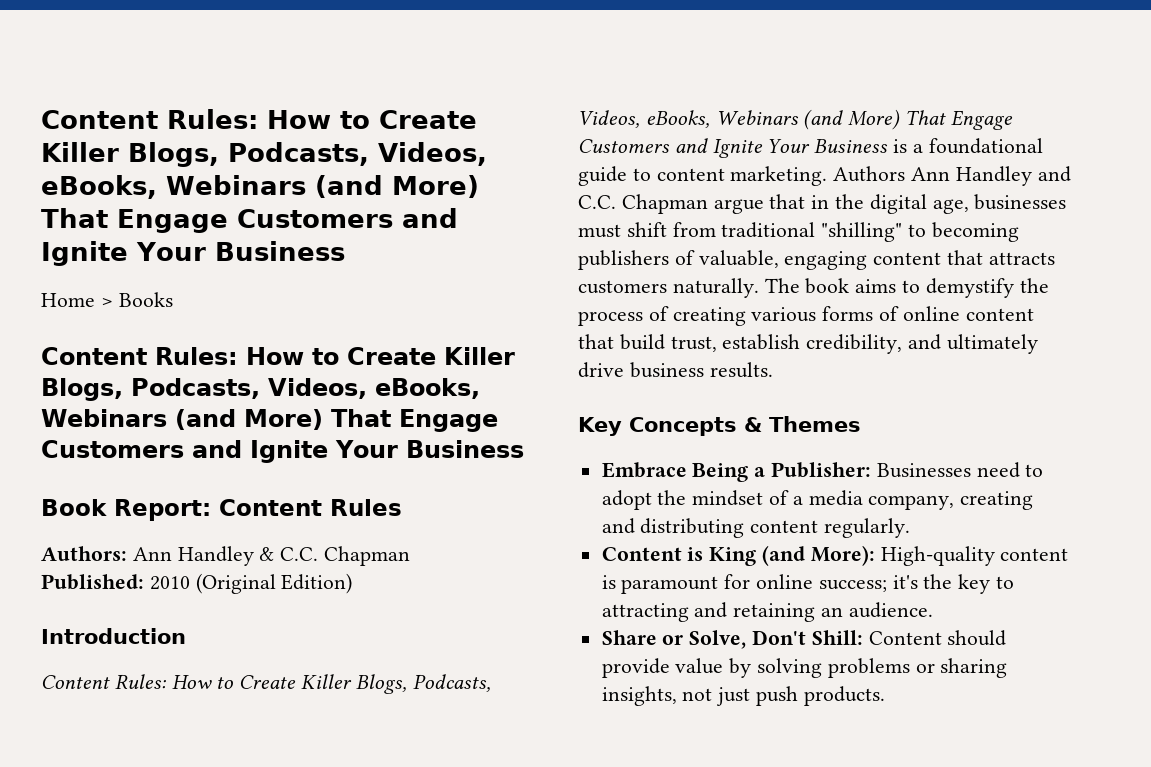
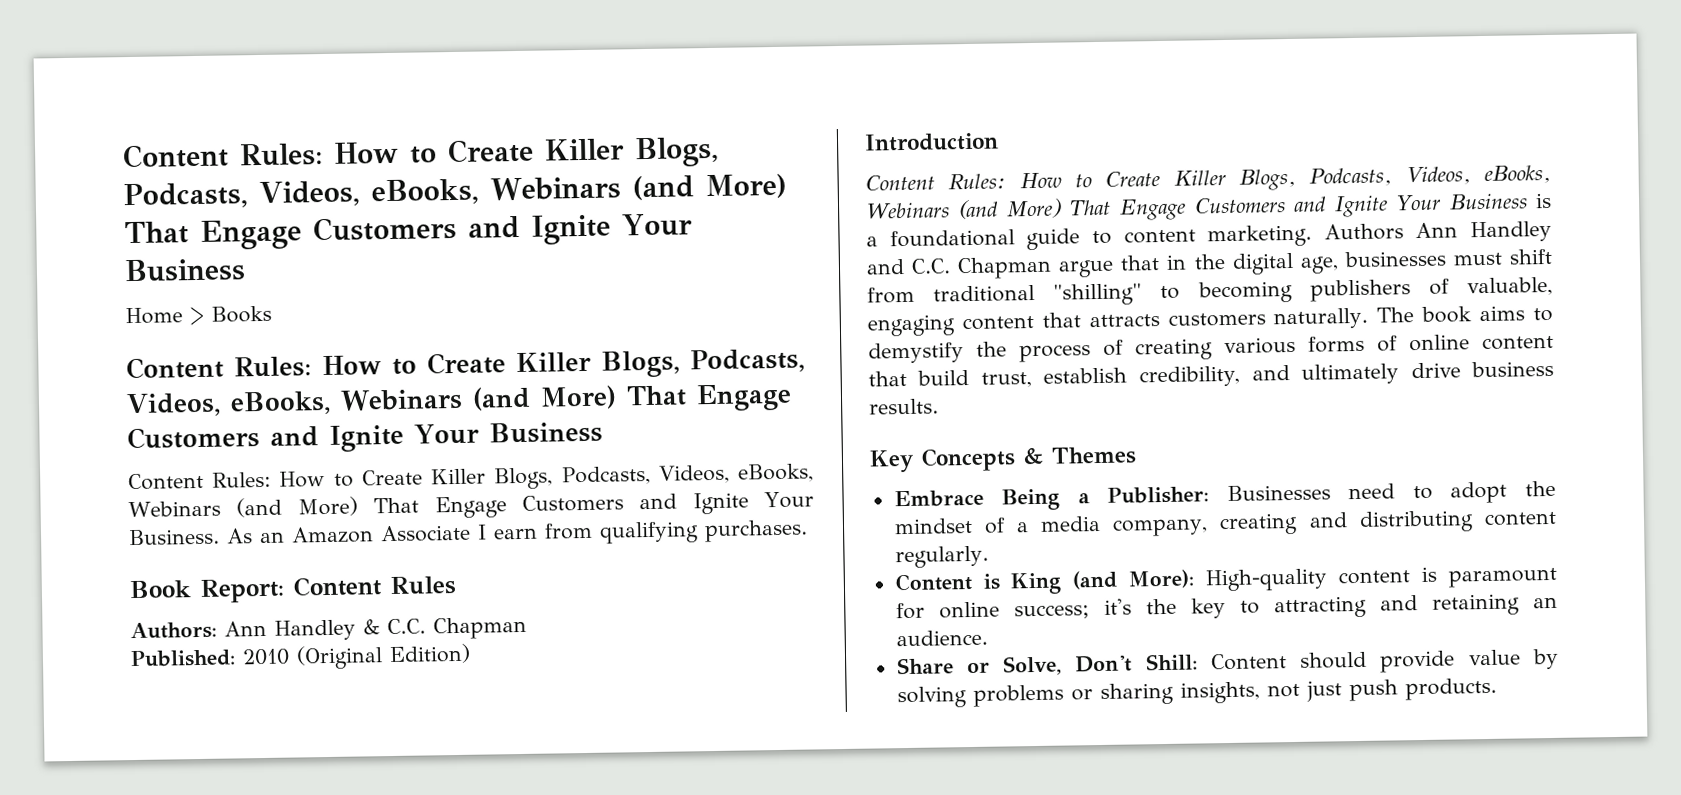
(524, 449) none -> [128,463,815,491] [128,491,815,519] [128,519,808,546] // Content Rules: How to Create Killer Blogs, Podcasts, Videos, eBooks, Webinars (and More) That Engage Customers and Ignite Your Business. As an Amazon Associate I earn from qualifying purchases.

